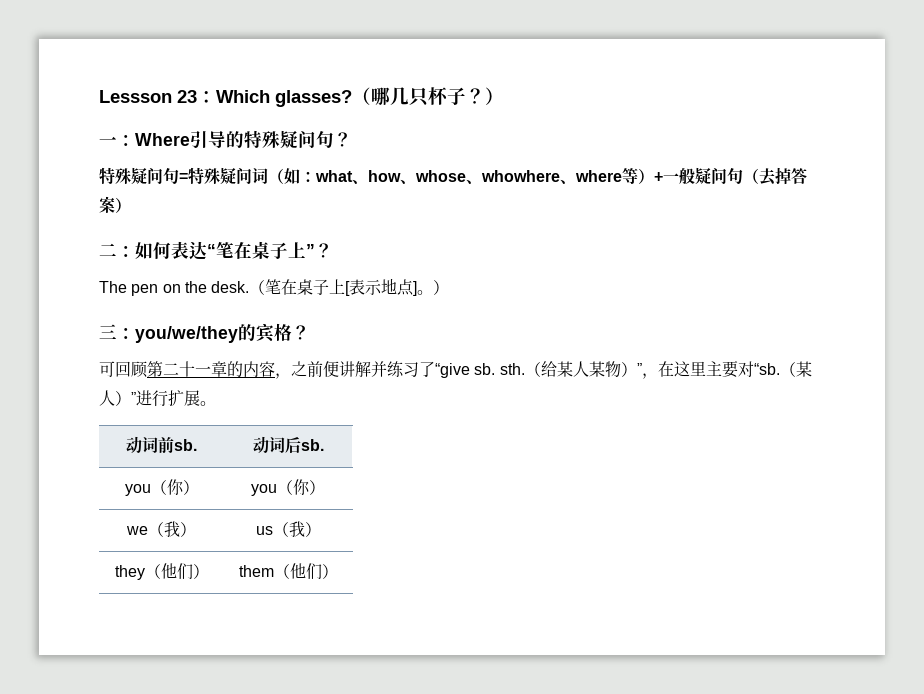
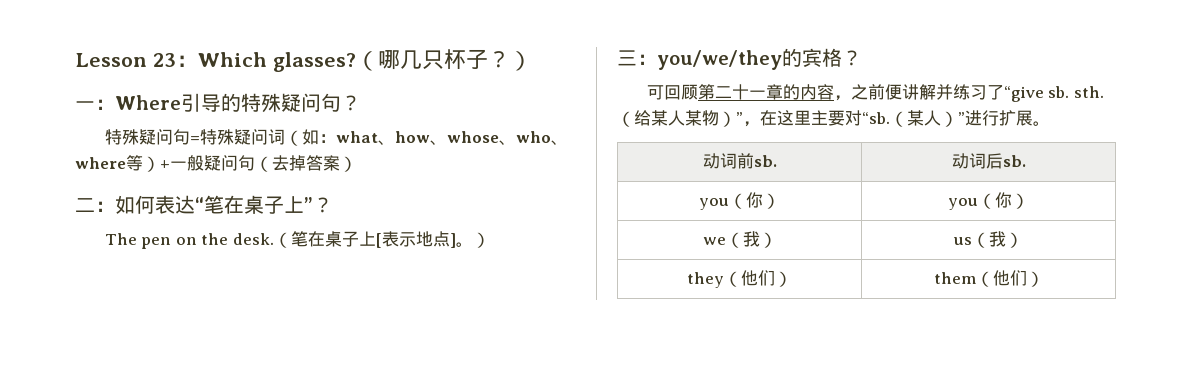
[99,90,172,103] Lessson -> [75,53,147,67] Lesson
[481,170,560,182] whowhere -> [515,131,551,143] who

